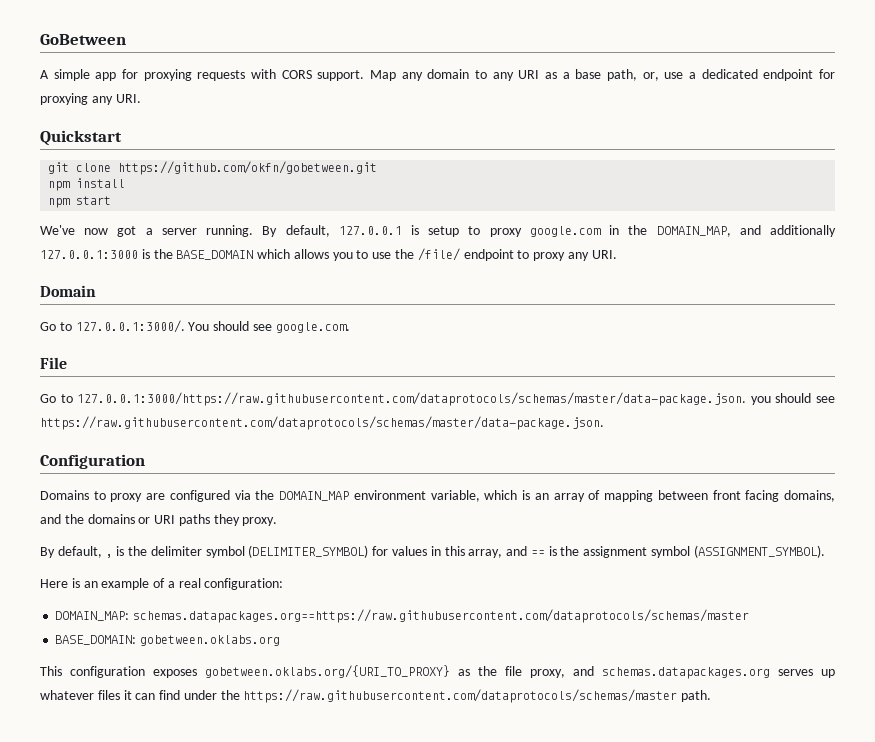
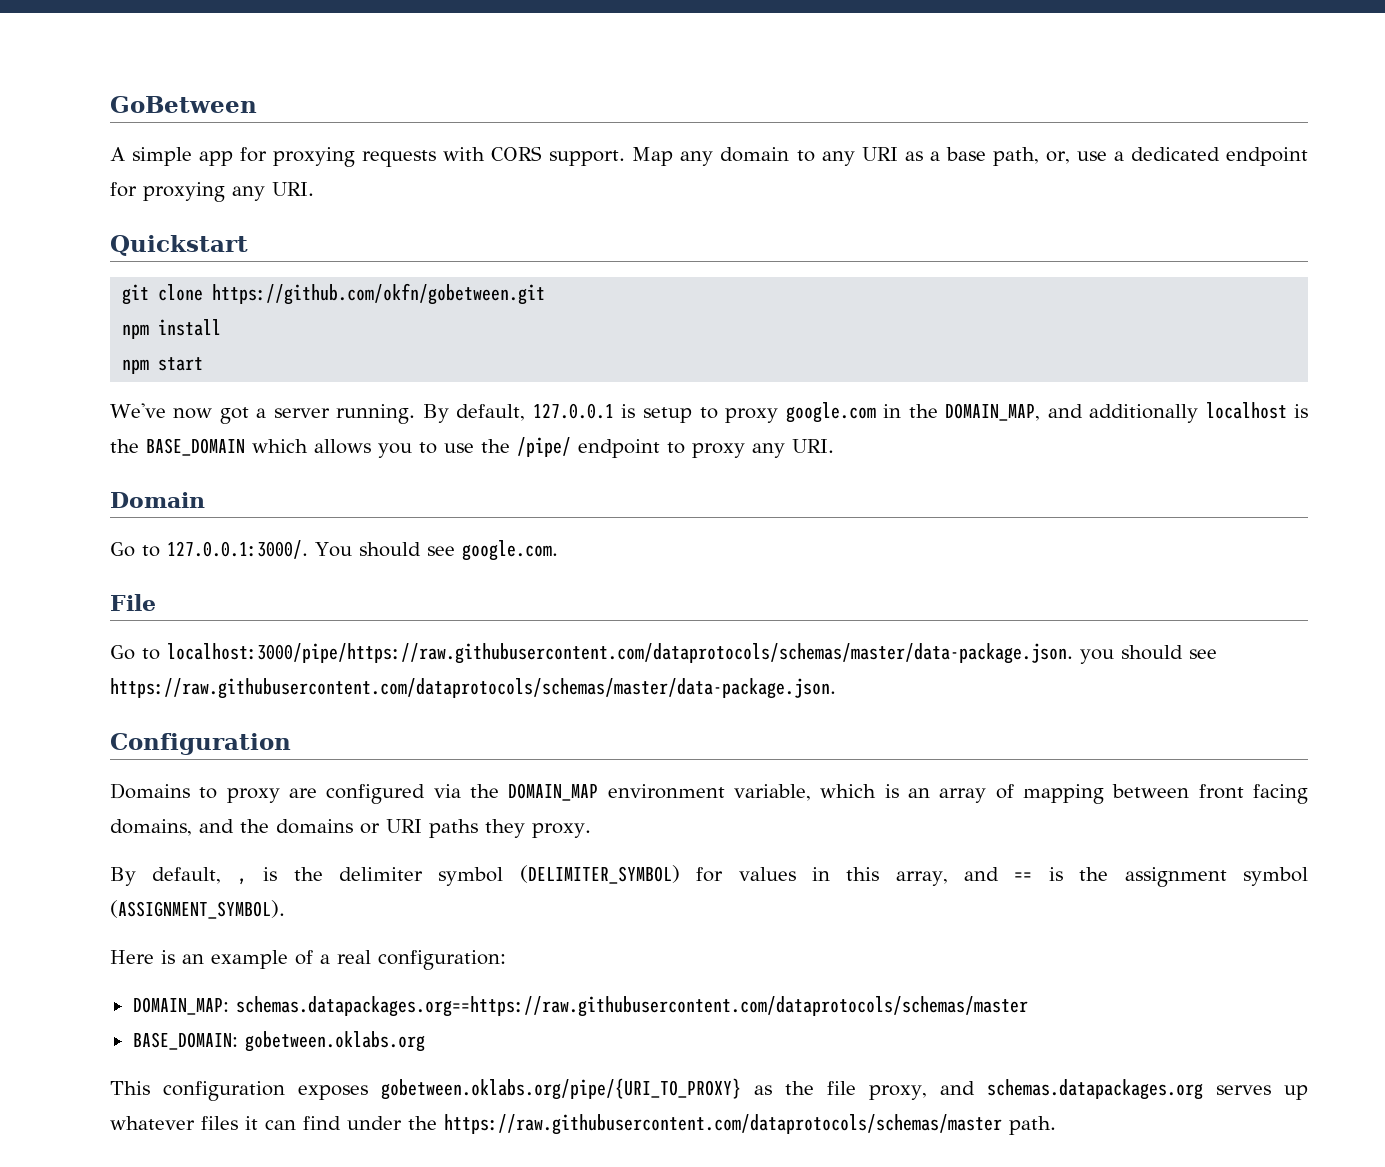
[40,250,138,259] 127.0.0.1:3000 -> [1205,402,1287,419] localhost
[417,248,460,261] /file/ -> [517,437,571,457] /pipe/
[77,392,747,406] 127.0.0.1:3000/https://raw.githubusercontent.com/dataprotocols/schemas/master/data-package.json. -> [167,643,1073,664] localhost:3000/pipe/https://raw.githubusercontent.com/dataprotocols/schemas/master/data-package.json.
[205,665,450,678] gobetween.oklabs.org/{URI_TO_PROXY} -> [381,1078,742,1100] gobetween.oklabs.org/pipe/{URI_TO_PROXY}

